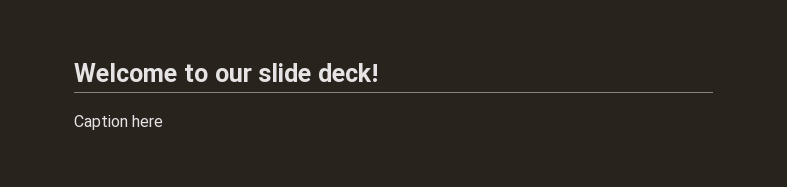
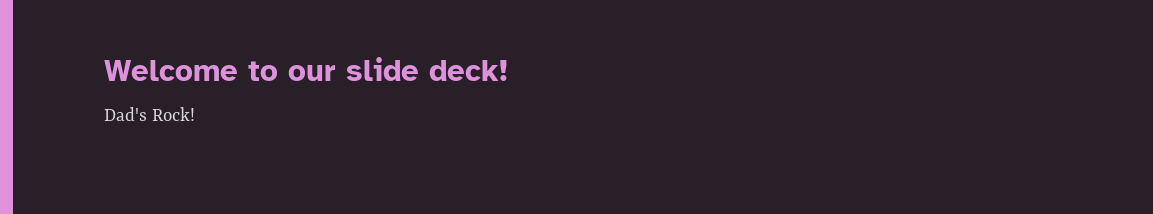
[74,115,164,130] Caption here -> [104,107,196,121] Dad's Rock!

